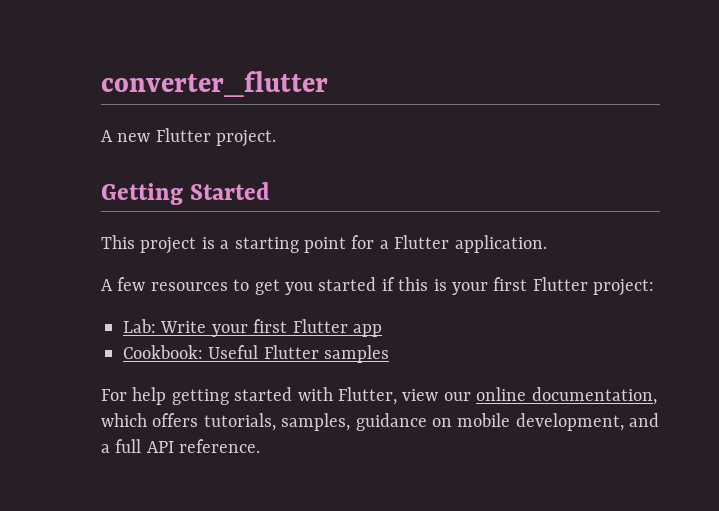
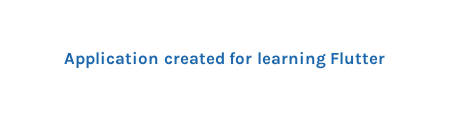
[101,71,328,97] [101,128,277,147] [101,182,271,205] [101,235,547,254] [101,277,655,296] [123,319,382,337] [123,345,390,363] [101,387,657,405] [101,413,660,431] [101,439,261,453] converter_flutter // A new Flutter project. // Getting Started // This project is a starting point for a Flutter application. // A few resources to get you started if this is your first Flutter project: // Lab: Write your first Flutter app // Cookbook: Useful Flutter samples // For help getting started with Flutter, view our online documentation, which offers tutorials, samples, guidance on mobile development, and a full API reference. -> [64,51,386,69] Application created for learning Flutter

